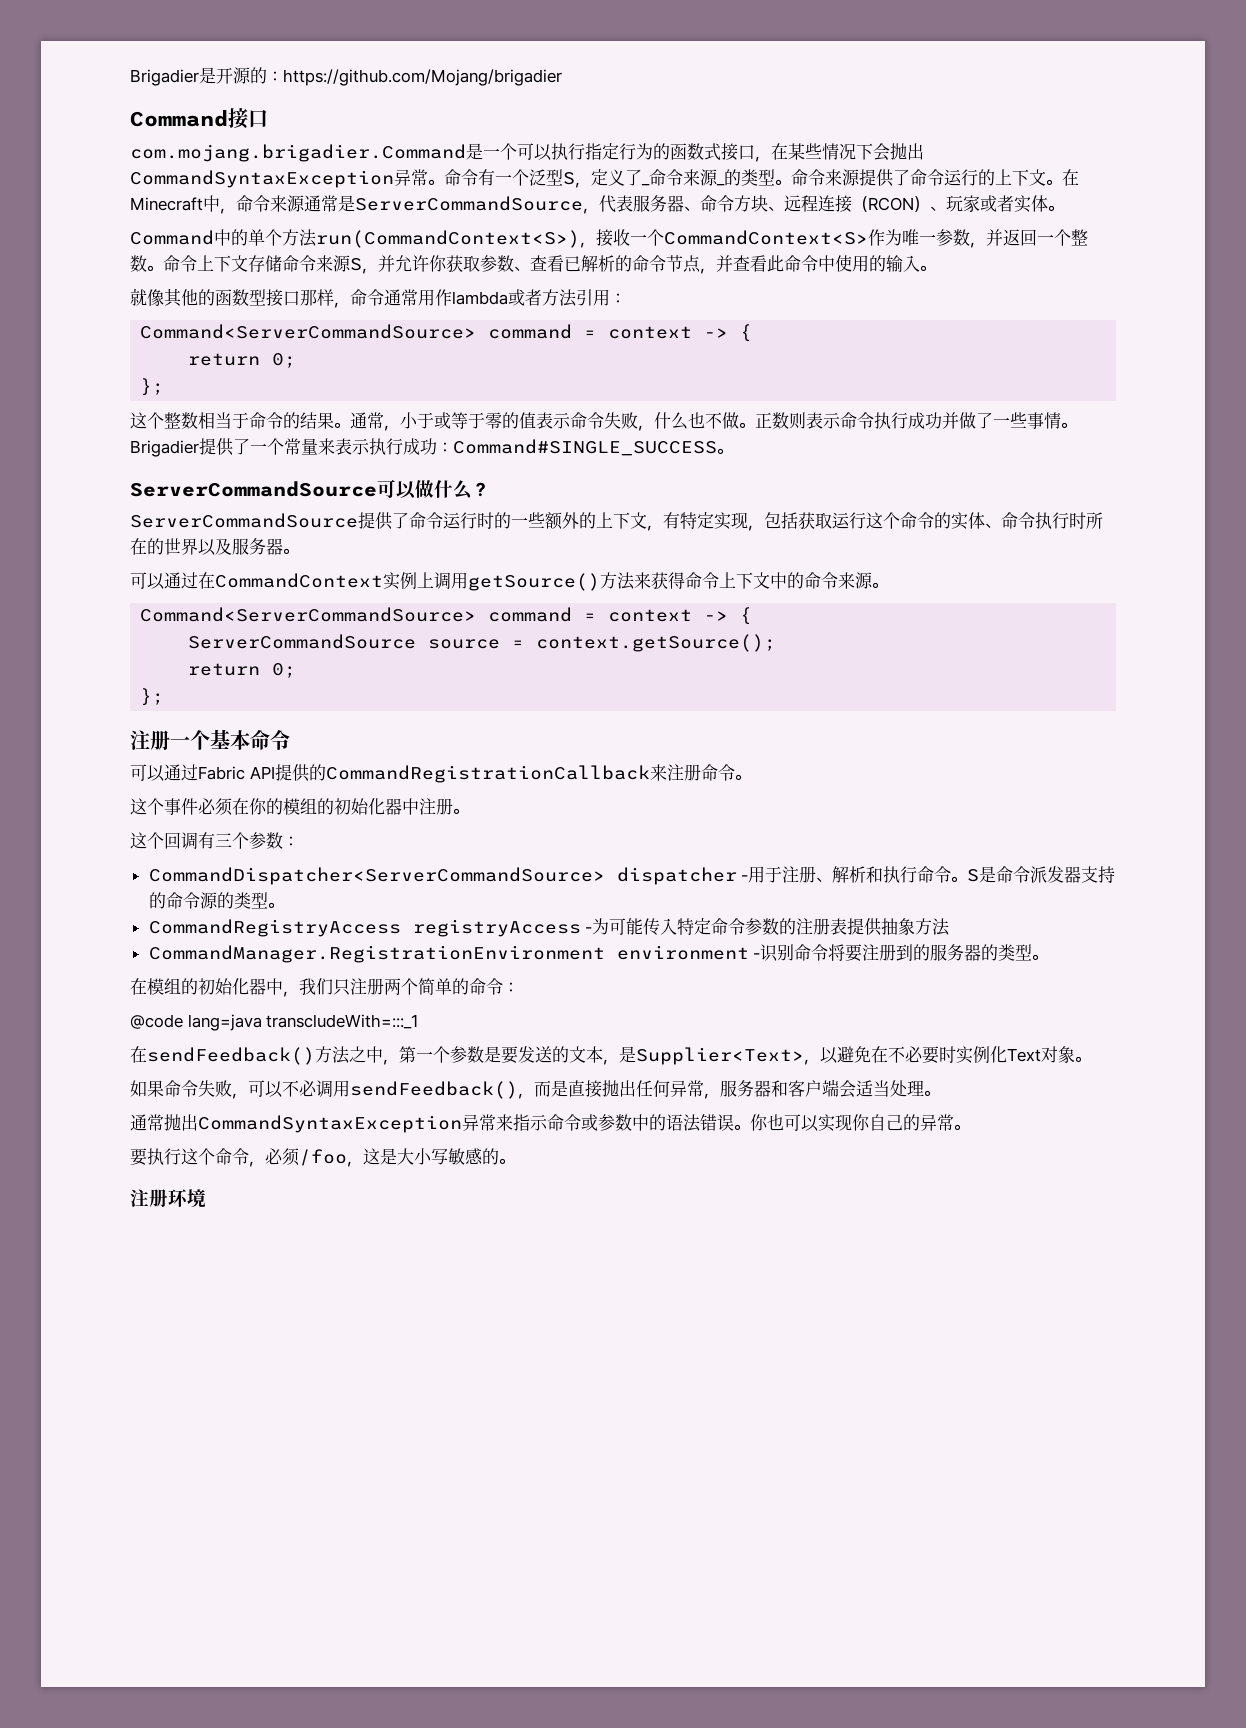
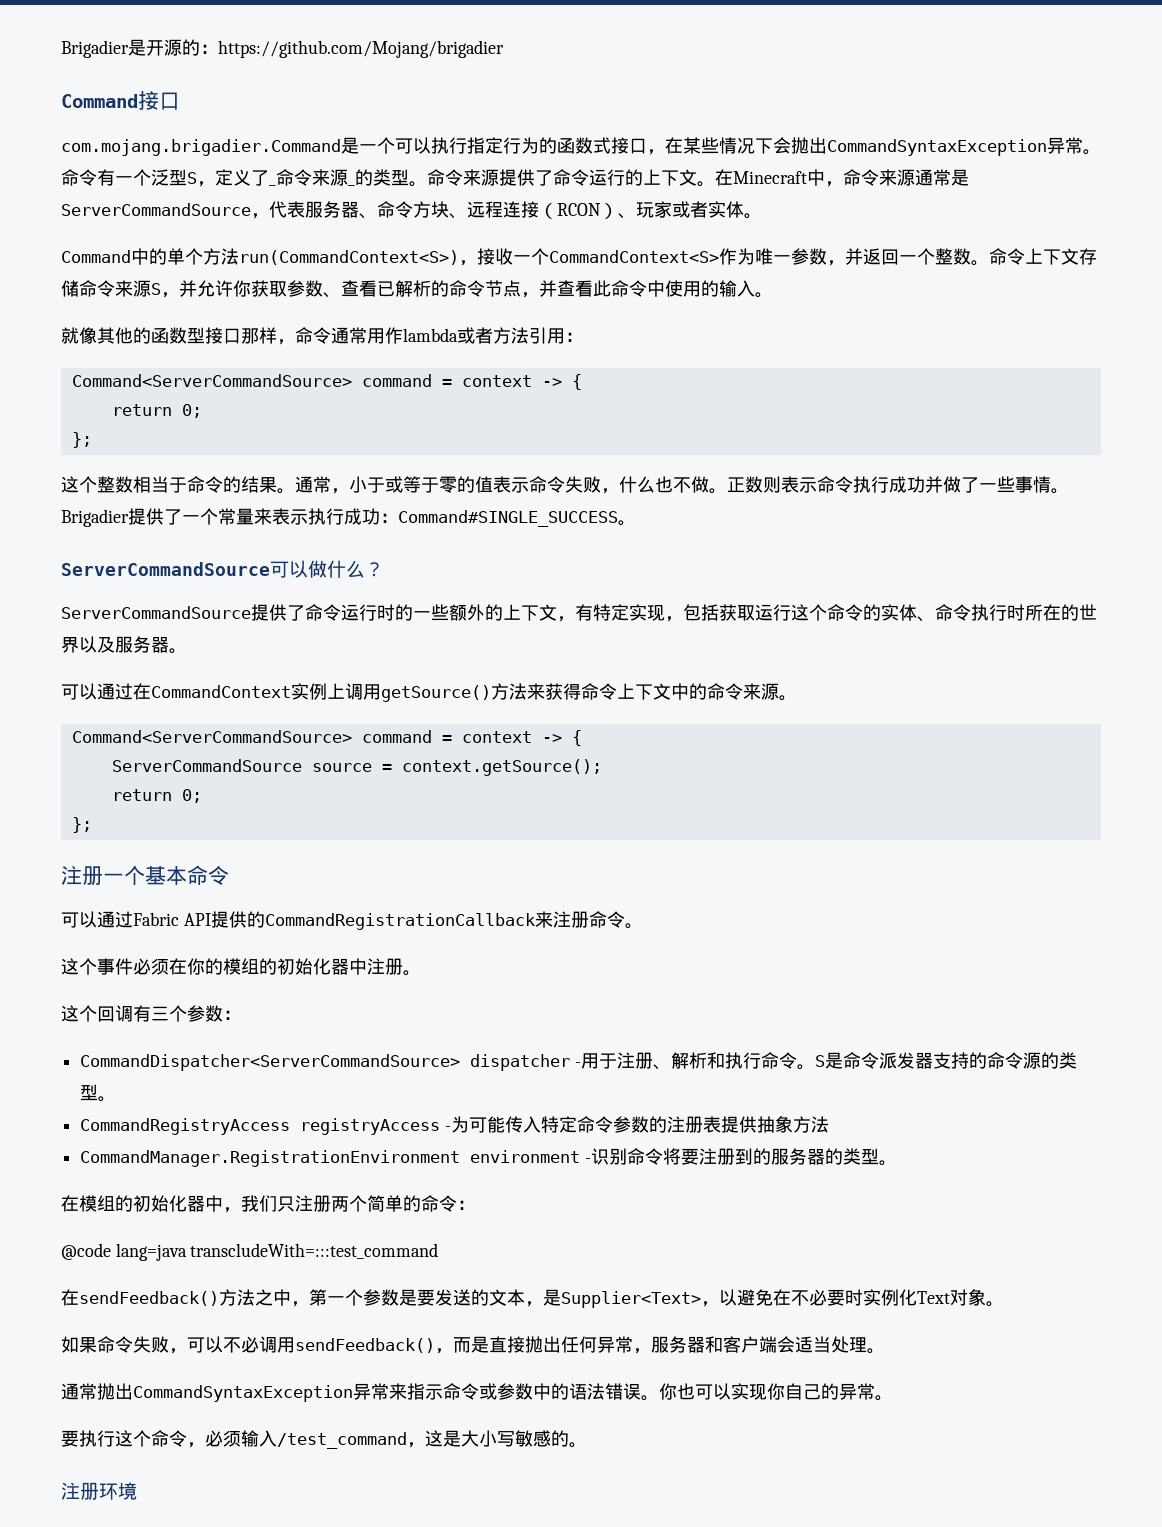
[266,1014,419,1029] transcludeWith=:::_1 -> [190,1243,439,1259] transcludeWith=:::test_command
[299,1149,347,1166] /foo -> [241,1430,407,1449] 输入/test_command

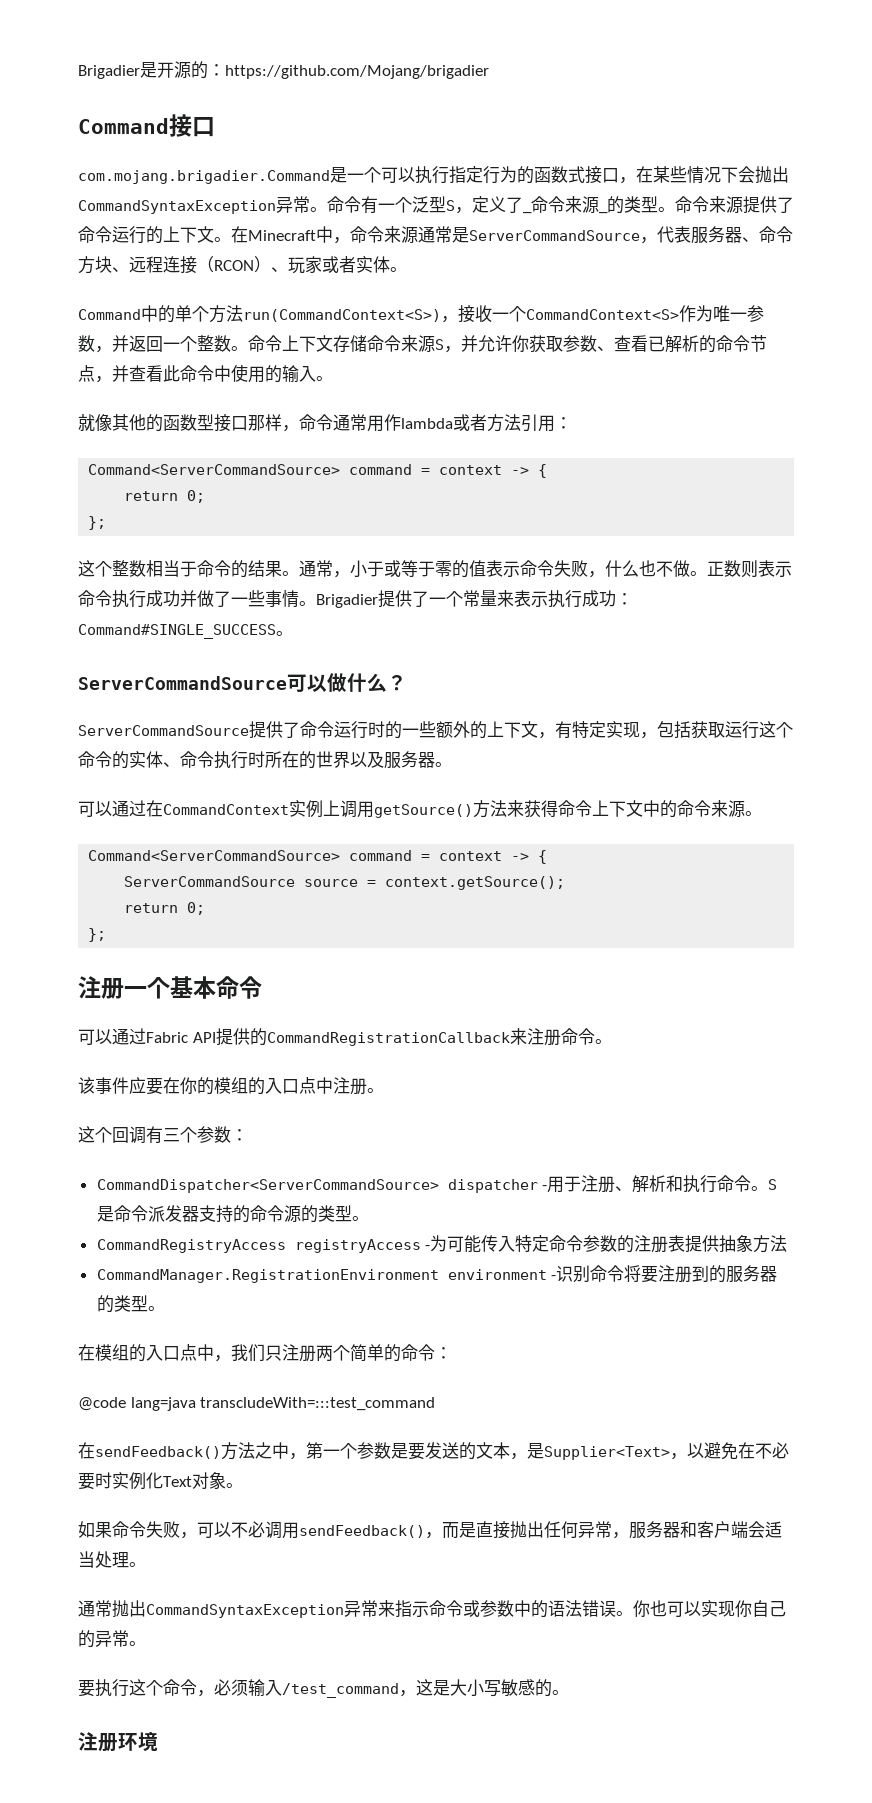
[61,958,169,975] 这个事件必须 -> [78,1077,163,1095] 该事件应要
[277,958,349,975] 初始化器 -> [265,1077,316,1094] 入口点
[133,1195,205,1212] 初始化器 -> [146,1344,197,1361] 入口点

